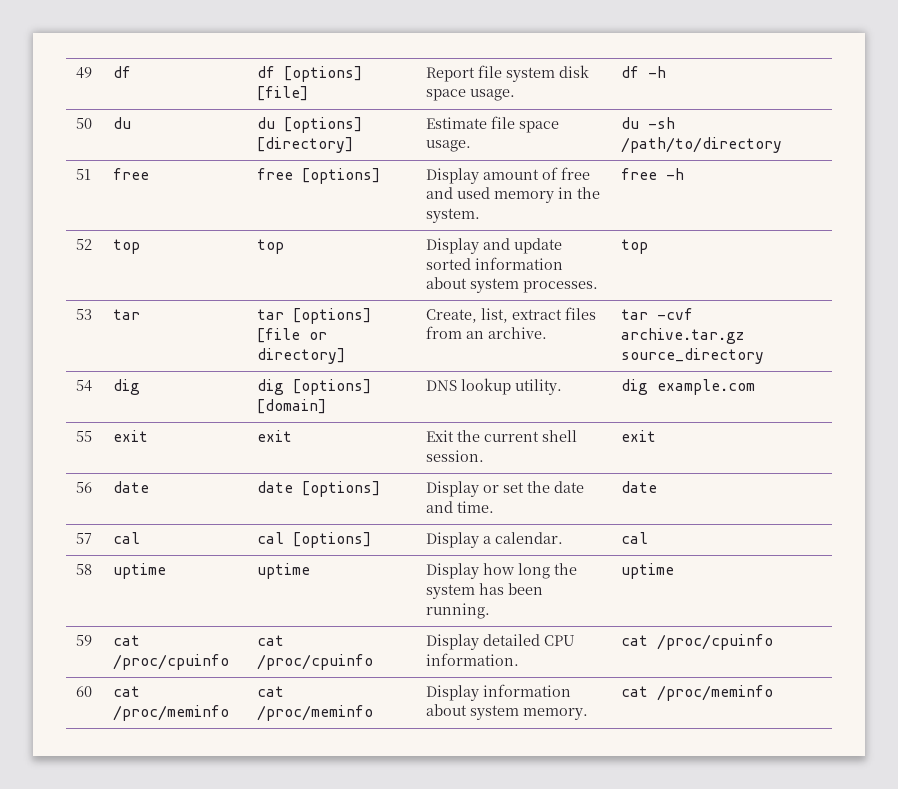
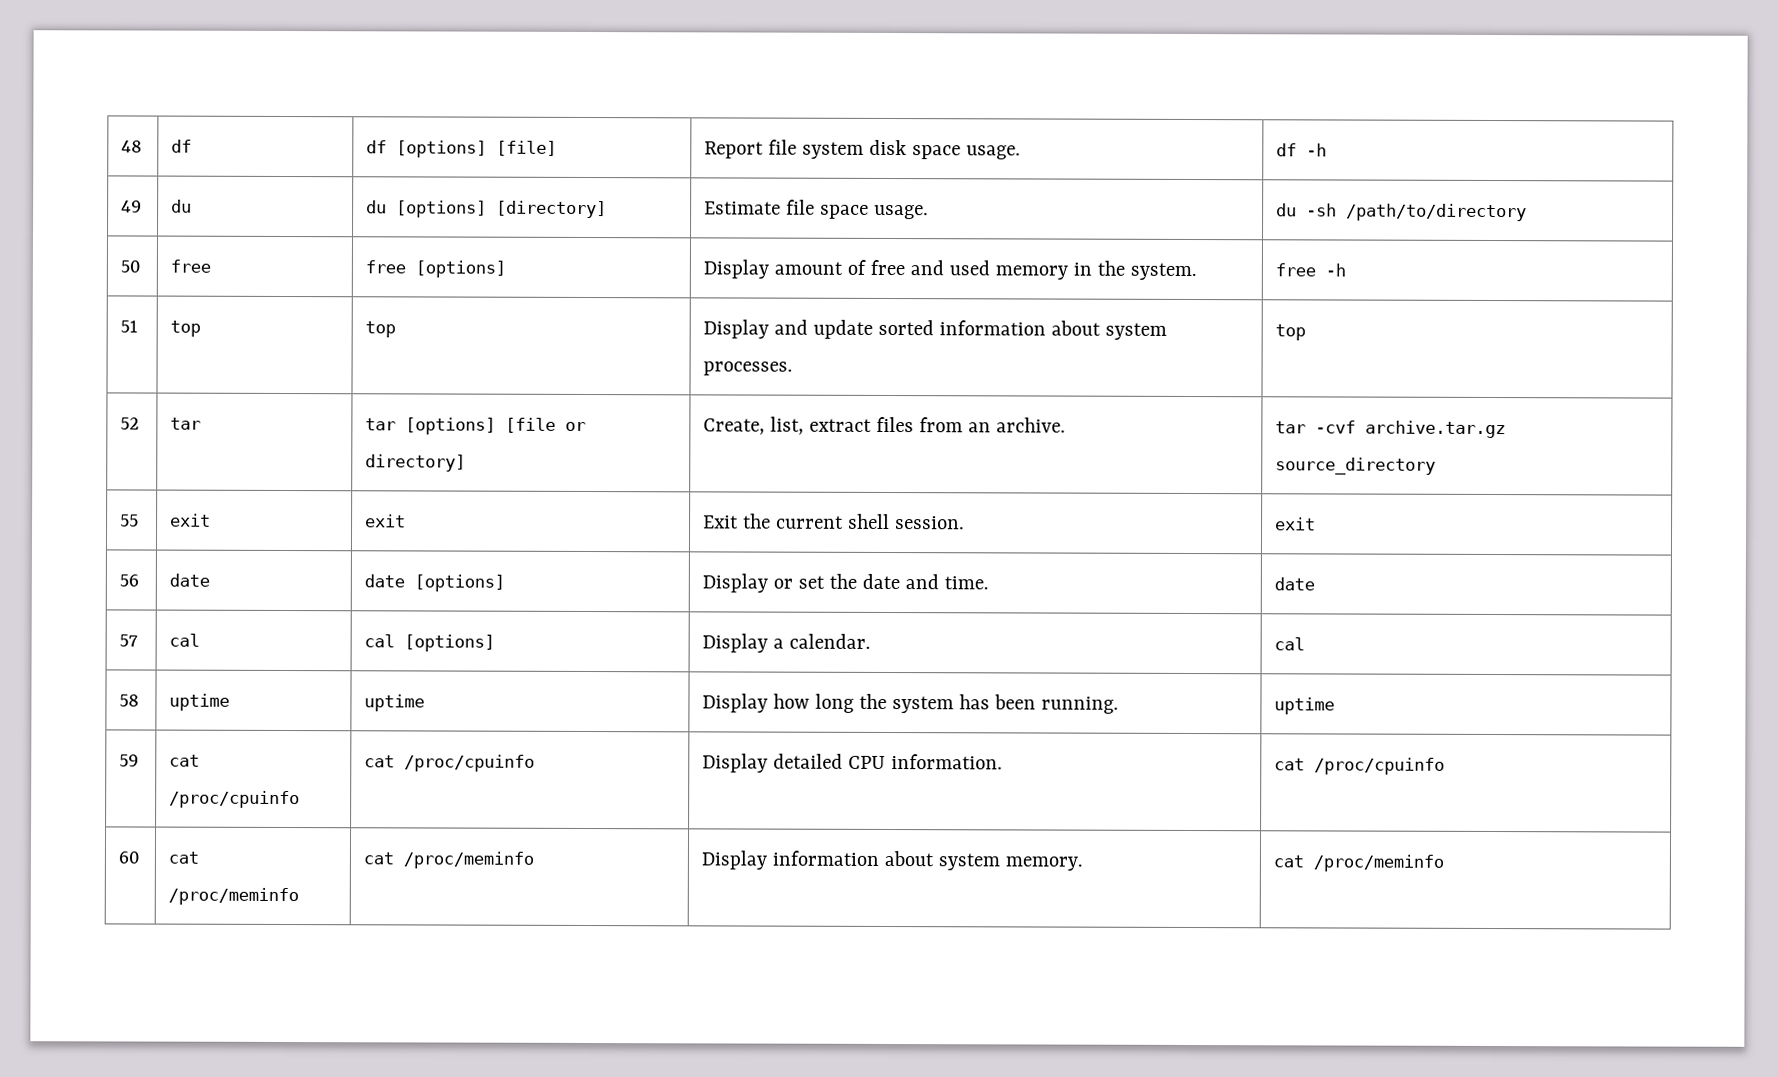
[76,67,93,79] 49 -> [121,140,143,153] 48
[76,118,93,129] 50 -> [121,200,143,213] 49
[76,169,92,180] 51 -> [120,260,142,273] 50
[76,239,93,250] 52 -> [120,320,139,333] 51
[76,309,93,320] 53 -> [120,417,141,430] 52
[76,380,93,392] [113,379,141,395] [257,379,372,395] [257,399,327,414] [426,378,563,395] [621,379,756,395] // 54 | dig | dig [options] [domain] | DNS lookup utility. | dig example.com -> (1437, 466) none

